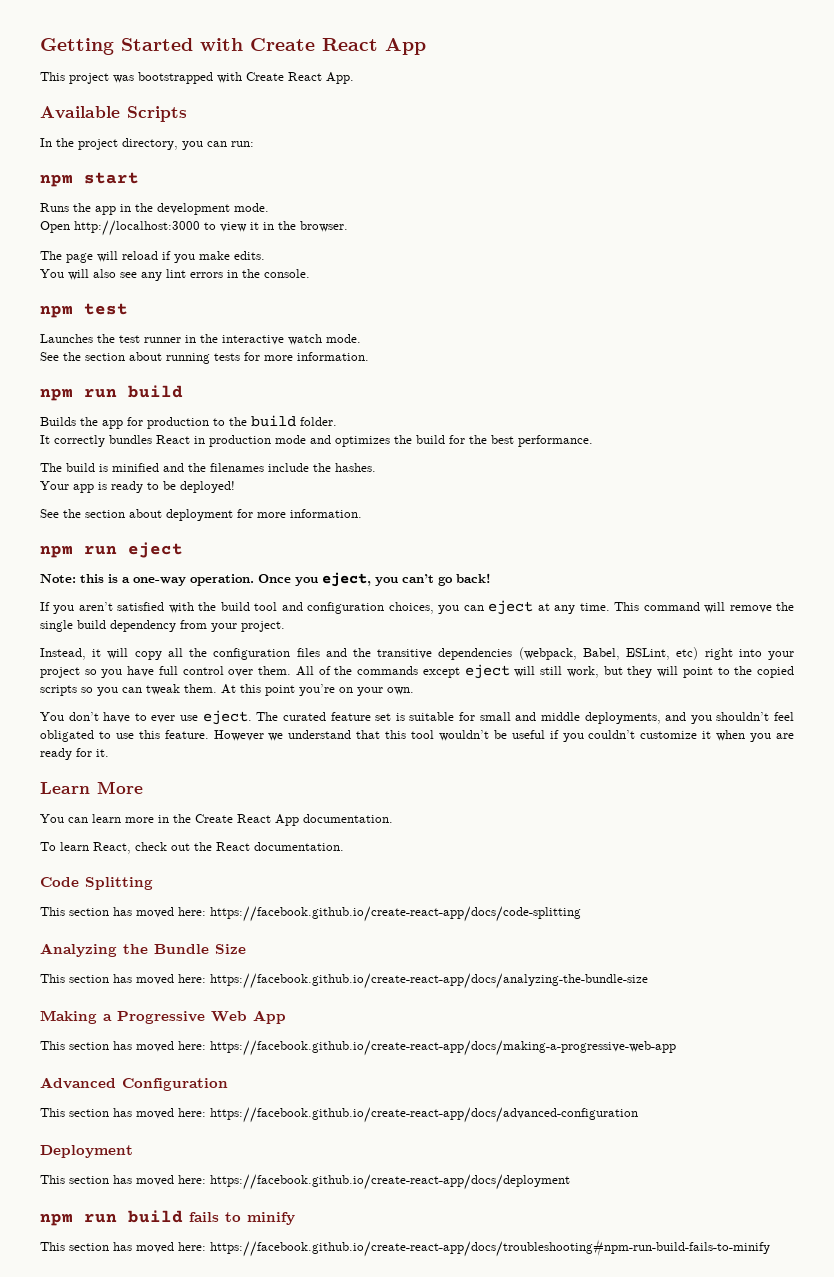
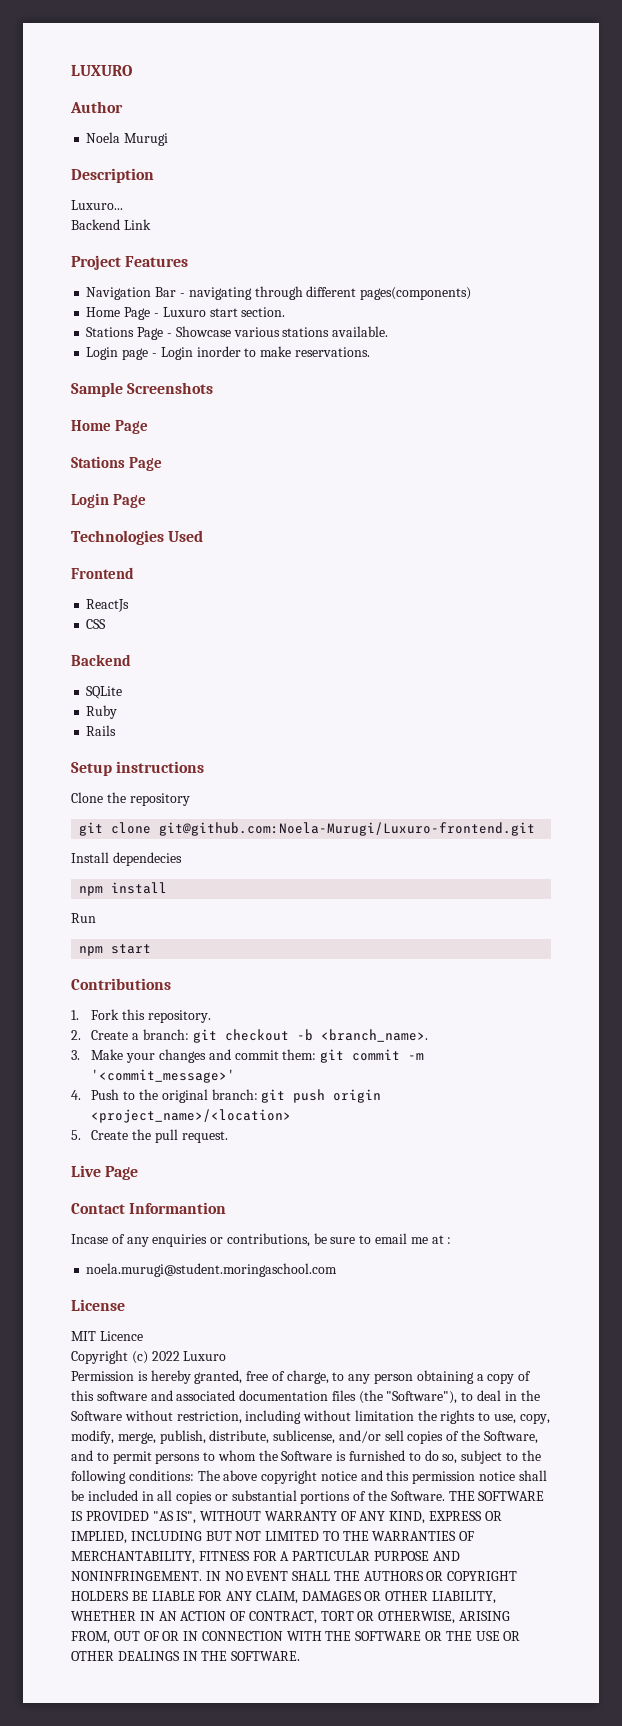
[40,38,426,55] [40,72,354,84] [40,106,187,122] [40,138,254,150] [40,172,139,187] [40,203,269,215] [40,220,348,236] [40,251,265,263] [40,269,310,281] [40,303,128,318] [40,334,361,345] [40,352,369,364] [40,385,183,401] [40,415,337,429] [40,435,593,447] [40,463,376,472] [40,481,235,493] [40,509,362,521] [40,542,183,558] [40,572,491,587] [40,600,795,615] [40,620,285,632] [40,647,794,660] [40,664,795,679] [40,684,414,696] [40,710,794,725] [40,730,795,742] [40,748,109,760] [40,781,143,794] [40,814,393,826] [40,842,344,854] [40,877,153,890] [40,906,581,922] [40,943,246,957] [40,973,648,989] [40,1010,286,1024] [40,1040,676,1056] [40,1077,228,1091] [40,1107,638,1123] [40,1145,133,1158] [40,1174,570,1190] [40,1210,295,1226] [40,1239,770,1257] Getting Started with Create React App // This project was bootstrapped with Create React App. // Available Scripts // In the project directory, you can run: // npm start // Runs the app in the development mode. // Open http://localhost:3000 to view it in the browser. // The page will reload if you make edits. // You will also see any lint errors in the console. // npm test // Launches the test runner in the interactive watch mode. // See the section about running tests for more information. // npm run build // Builds the app for production to the build folder. // It correctly bundles React in production mode and optimizes the build for the best performance. // The build is minified and the filenames include the hashes. // Your app is ready to be deployed! // See the section about deployment for more information. // npm run eject // Note: this is a one-way operation. Once you eject, you can’t go back! // If you aren’t satisfied with the build tool and configuration choices, you can eject at any time. This command will remove the single build dependency from your project. // Instead, it will copy all the configuration files and the transitive dependencies (webpack, Babel, ESLint, etc) right into your project so you have full control over them. All of the commands except eject will still work, but they will point to the copied scripts so you can tweak them. At this point you’re on your own. // You don’t have to ever use eject. The curated feature set is suitable for small and middle deployments, and you shouldn’t feel obligated to use this feature. However we understand that this tool wouldn’t be useful if you couldn’t customize it when you are ready for it. // Learn More // You can learn more in the Create React App documentation. // To learn React, check out the React documentation. // Code Splitting // This section has moved here: https://facebook.github.io/create-react-app/docs/code-splitting // Analyzing the Bundle Size // This section has moved here: https://facebook.github.io/create-react-app/docs/analyzing-the-bundle-size // Making a Progressive Web App // This section has moved here: https://facebook.github.io/create-react-app/docs/making-a-progressive-web-app // Advanced Configuration // This section has moved here: https://facebook.github.io/create-react-app/docs/advanced-configuration // Deployment // This section has moved here: https://facebook.github.io/create-react-app/docs/deployment // npm run build fails to minify // This section has moved here: https://facebook.github.io/create-react-app/docs/troubleshooting#npm-run-build-fails-to-minify -> [71,65,132,76] [70,101,123,113] [86,132,169,146] [71,168,154,183] [71,200,123,210] [71,219,151,230] [71,255,189,270] [86,286,472,300] [86,307,286,320] [86,326,389,340] [86,346,370,360] [71,382,214,397] [71,420,148,434] [71,456,162,471] [71,493,146,508] [71,530,204,545] [71,567,134,579] [86,599,130,612] [86,619,107,629] [71,654,131,666] [86,686,123,699] [86,705,118,719] [86,725,117,736] [71,761,205,776] [71,792,190,806] [79,822,536,836] [71,852,182,866] [79,882,168,896] [71,913,96,923] [79,944,152,956] [71,978,171,990] [71,1009,212,1023] [71,1029,428,1043] [71,1049,425,1063] [91,1069,236,1083] [71,1089,382,1103] [91,1109,292,1123] [71,1129,228,1143] [71,1165,139,1180] [71,1202,227,1214] [71,1233,452,1247] [86,1263,338,1277] [71,1299,125,1311] [71,1331,143,1341] [71,1350,227,1364] [71,1370,532,1384] [71,1390,540,1404] [71,1410,550,1424] [71,1430,538,1444] [71,1450,541,1464] [71,1470,547,1484] [71,1490,545,1504] [71,1511,502,1524] [71,1531,475,1544] [71,1551,460,1564] [71,1571,518,1581] [71,1591,497,1604] [71,1611,511,1624] [71,1631,521,1644] [71,1651,301,1661] LUXURO // Author // Noela Murugi // Description // Luxuro... // Backend Link // Project Features // Navigation Bar - navigating through different pages(components) // Home Page - Luxuro start section. // Stations Page - Showcase various stations available. // Login page - Login inorder to make reservations. // Sample Screenshots // Home Page // Stations Page // Login Page // Technologies Used // Frontend // ReactJs // CSS // Backend // SQLite // Ruby // Rails // Setup instructions // Clone the repository // git clone git@github.com:Noela-Murugi/Luxuro-frontend.git // Install dependecies // npm install // Run // npm start // Contributions // 1. Fork this repository. // 2. Create a branch: git checkout -b <branch_name>. // 3. Make your changes and commit them: git commit -m '<commit_message>' // 4. Push to the original branch: git push origin <project_name>/<location> // 5. Create the pull request. // Live Page // Contact Informantion // Incase of any enquiries or contributions, be sure to email me at : // noela.murugi@student.moringaschool.com // License // MIT Licence // Copyright (c) 2022 Luxuro // Permission is hereby granted, free of charge, to any person obtaining a copy of this software and associated documentation files (the "Software"), to deal in the Software without restriction, including without limitation the rights to use, copy, modify, merge, publish, distribute, sublicense, and/or sell copies of the Software, and to permit persons to whom the Software is furnished to do so, subject to the following conditions: The above copyright notice and this permission notice shall be included in all copies or substantial portions of the Software. THE SOFTWARE IS PROVIDED "AS IS", WITHOUT WARRANTY OF ANY KIND, EXPRESS OR IMPLIED, INCLUDING BUT NOT LIMITED TO THE WARRANTIES OF MERCHANTABILITY, FITNESS FOR A PARTICULAR PURPOSE AND NONINFRINGEMENT. IN NO EVENT SHALL THE AUTHORS OR COPYRIGHT HOLDERS BE LIABLE FOR ANY CLAIM, DAMAGES OR OTHER LIABILITY, WHETHER IN AN ACTION OF CONTRACT, TORT OR OTHERWISE, ARISING FROM, OUT OF OR IN CONNECTION WITH THE SOFTWARE OR THE USE OR OTHER DEALINGS IN THE SOFTWARE.

